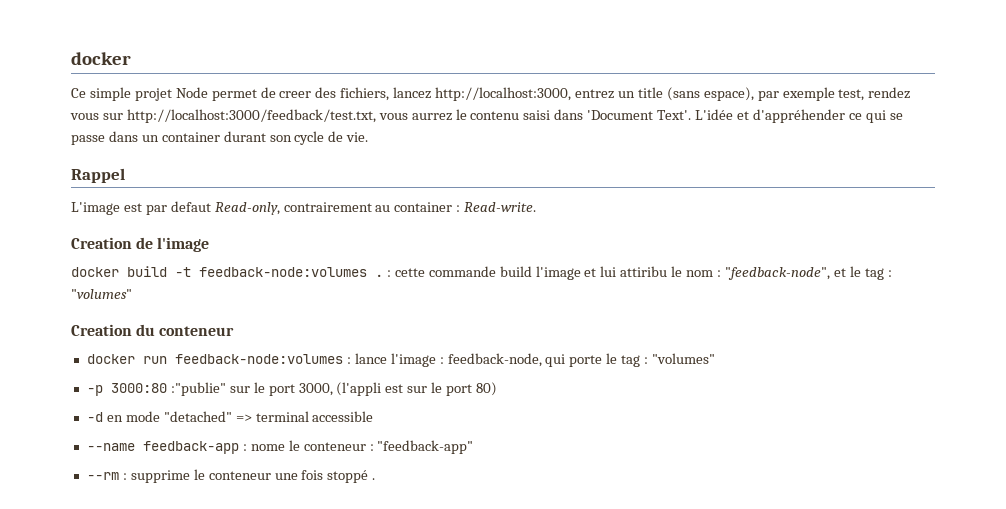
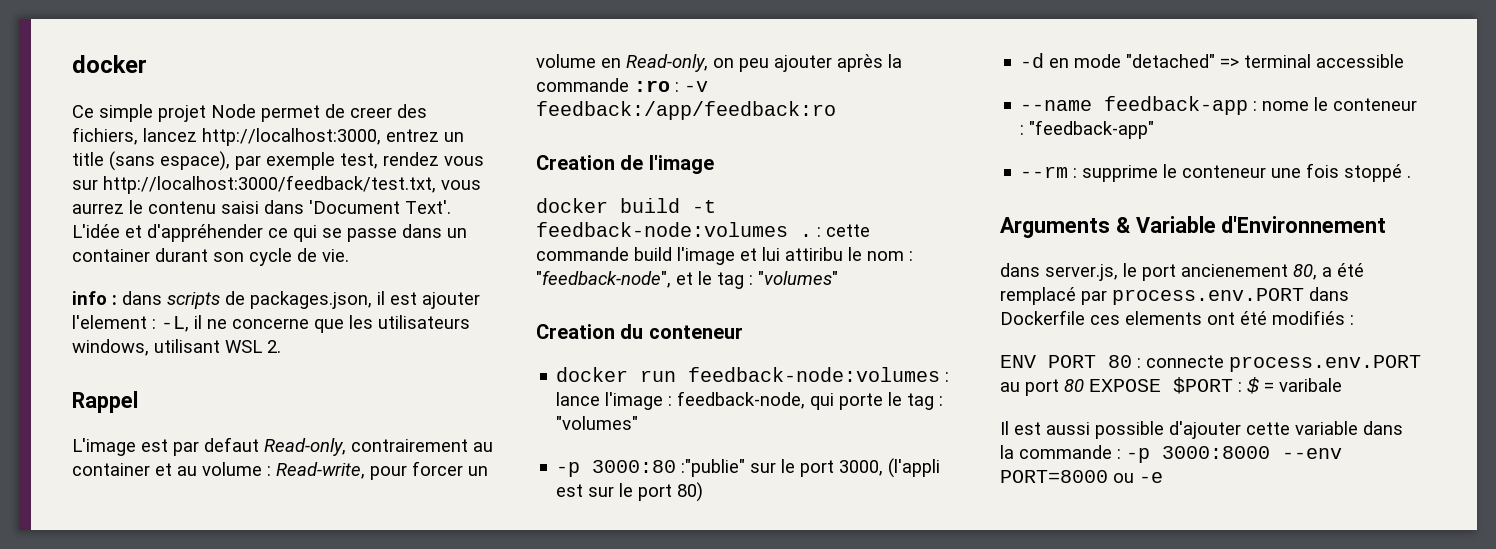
(369, 137) none -> [72,291,480,309] [72,315,470,333] [72,339,281,356] // info : dans scripts de packages.json, il est ajouter l'element : -L, il ne concerne que les utilisateurs windows, utilisant WSL 2.
[456,202,537,212] : Read-write. -> [155,461,488,480] [536,54,902,72] [536,78,708,92] [536,101,836,120] et au volume : Read-write, pour forcer un volume en Read-only, on peu ajouter après la commande :ro : -v feedback:/app/feedback:ro
(376, 479) none -> [1000,216,1387,238] [1000,263,1364,281] [1000,287,1349,305] [1000,310,1354,325] [1000,355,1421,372] [1000,377,1342,396] [1000,421,1403,439] [1000,445,1342,463] [1000,470,1163,483] // Arguments & Variable d'Environnement // dans server.js, le port ancienement 80, a été remplacé par process.env.PORT dans Dockerfile ces elements ont été modifiés : // ENV PORT 80 : connecte process.env.PORT au port 80 EXPOSE $PORT : $ = varibale // Il est aussi possible d'ajouter cette variable dans la commande : -p 3000:8000 --env PORT=8000 ou -e

